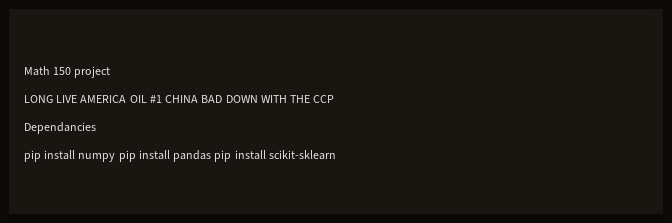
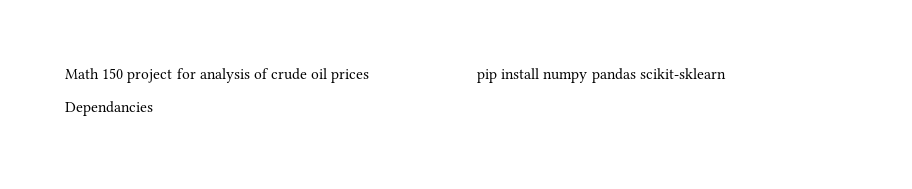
[24,95,335,103] // LONG LIVE AMERICA OIL #1 CHINA BAD DOWN WITH THE CCP -> [176,68,370,83] for analysis of crude oil prices
[118,150,266,162] pip install pandas pip install -> [591,68,636,83] pandas

